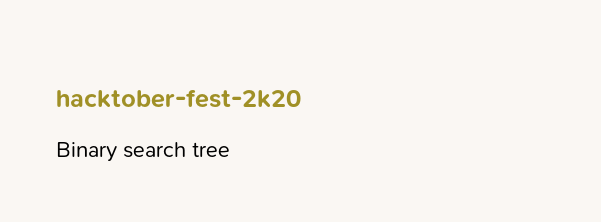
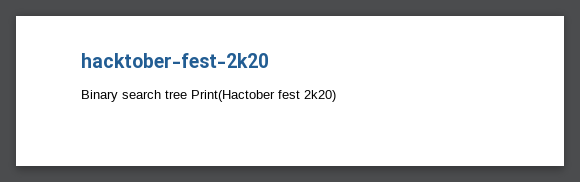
(230, 149) none -> [191,90,336,102] Print(Hactober fest 2k20)

